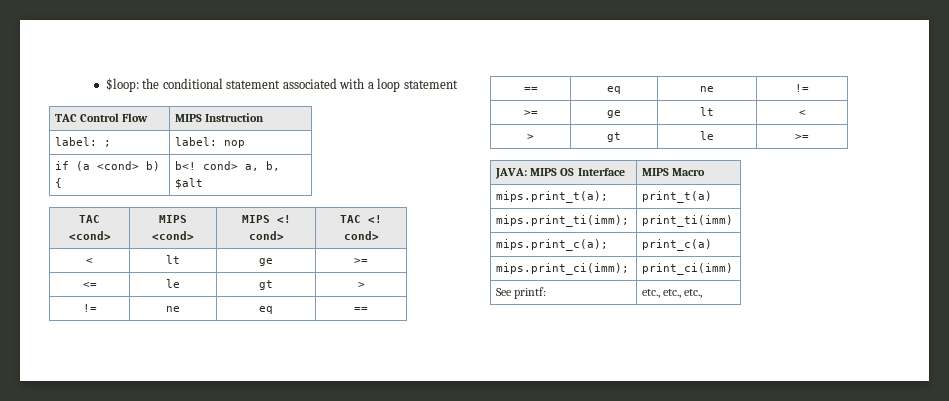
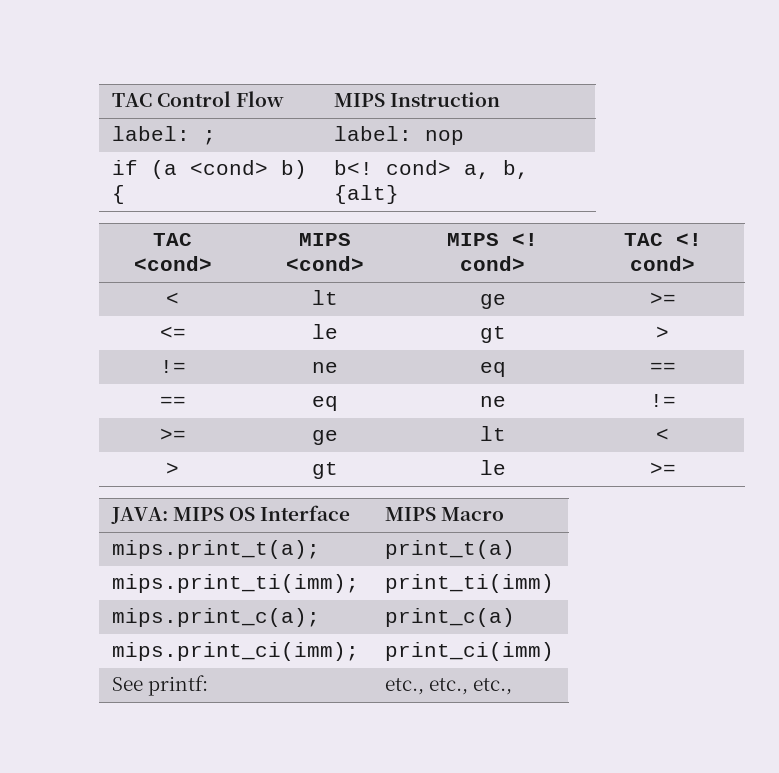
[105,78,458,92] $loop: the conditional statement associated with a loop statement // -> (111, 100) none
[175,178,204,189] $alt -> [333,185,399,204] {alt}

